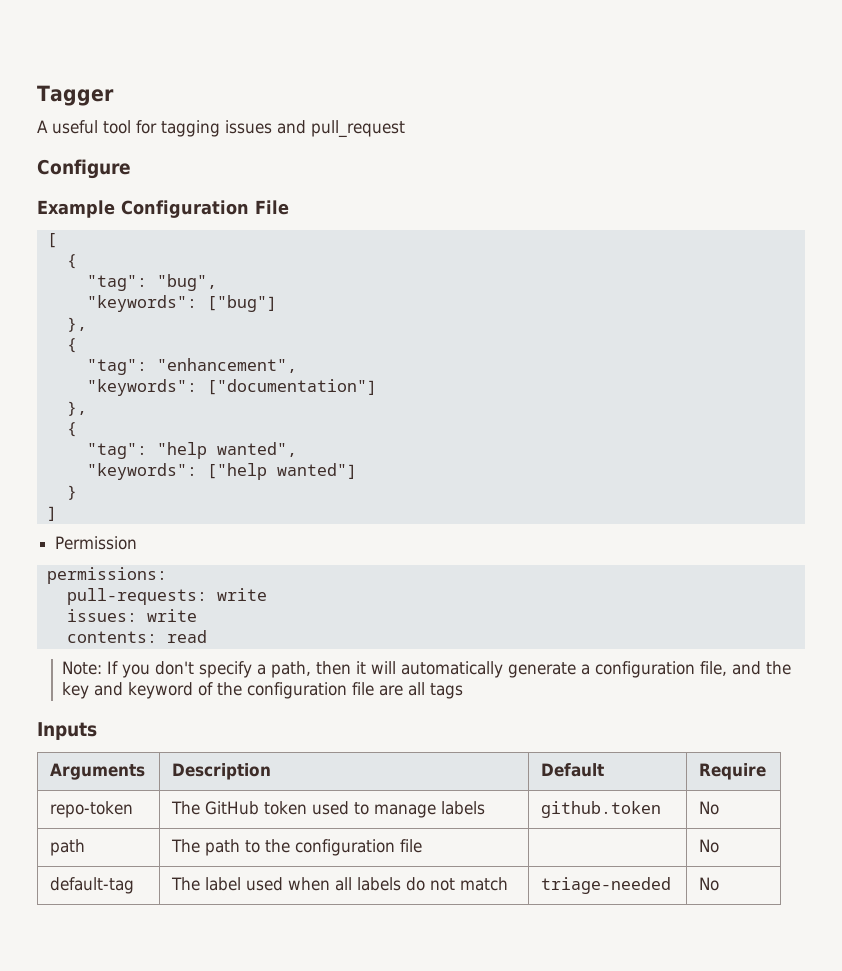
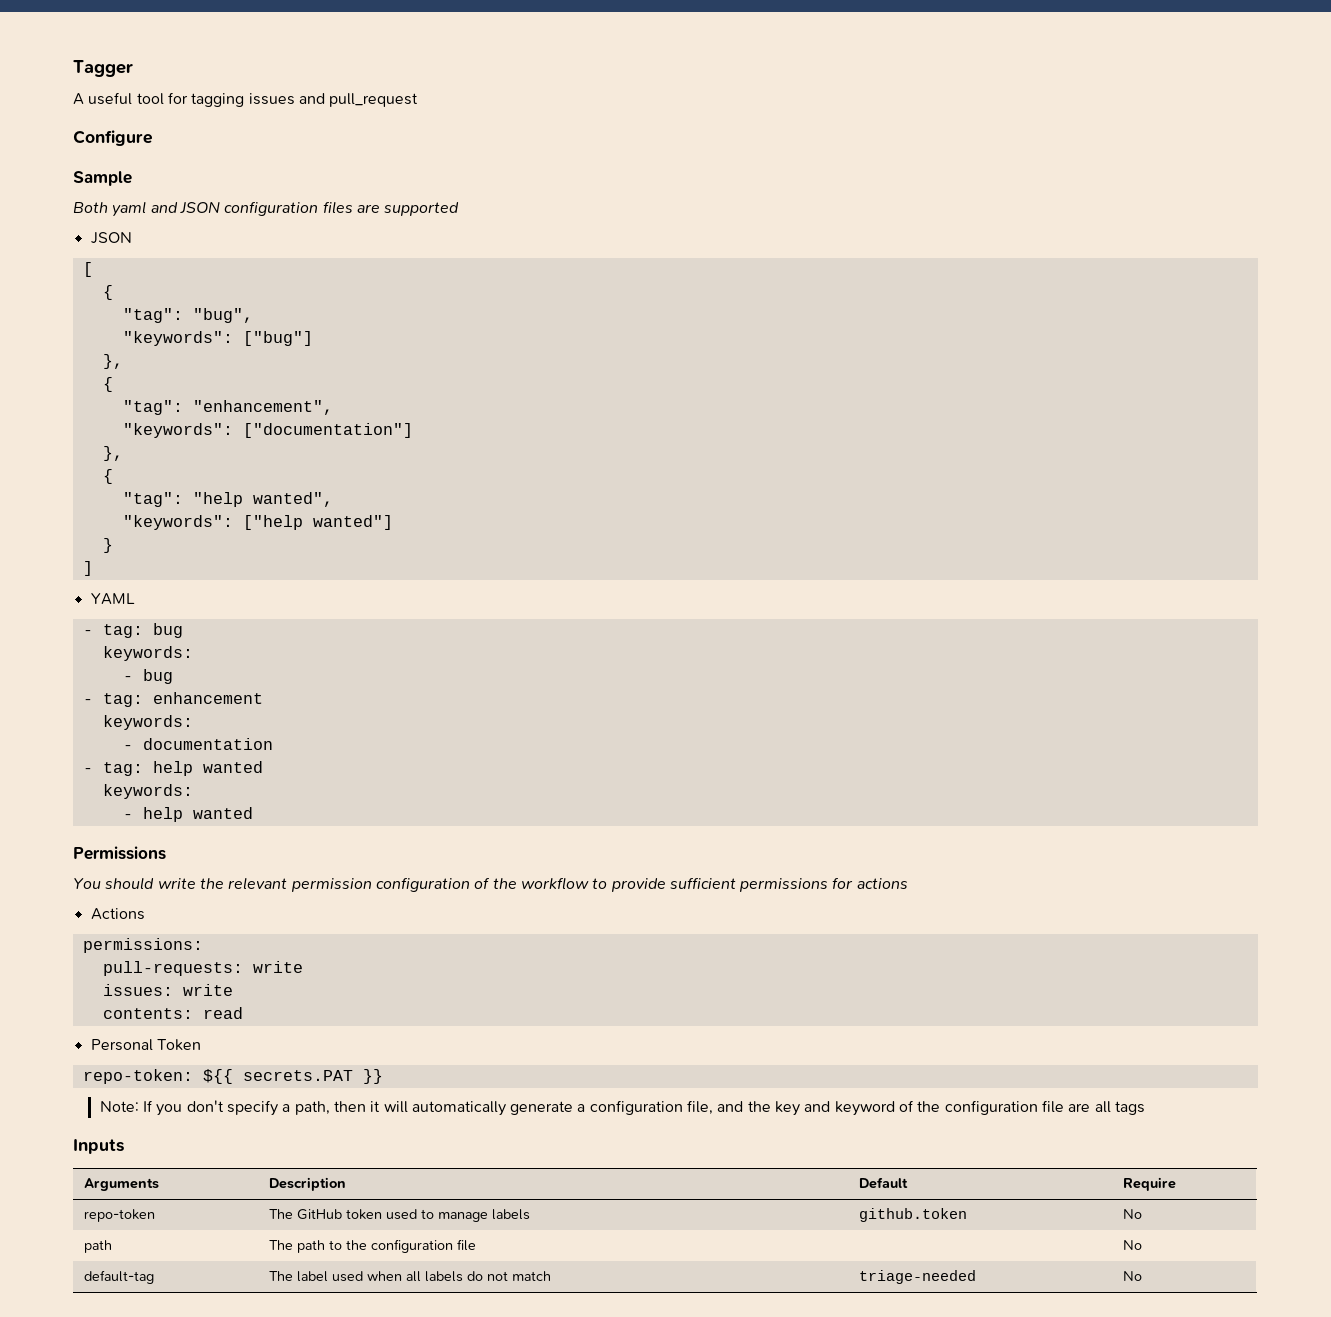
[37,200,289,218] Example Configuration File -> [73,171,132,186] [73,201,460,217] [90,232,132,244] Sample // Both yaml and JSON configuration files are supported // JSON
[55,536,138,550] Permission -> [90,593,135,605] [82,623,183,638] [102,646,193,661] [122,669,173,684] [82,692,263,707] [102,715,193,730] [122,738,273,750] [82,761,263,776] [102,784,193,799] [122,807,253,822] [73,846,166,860] [73,877,908,892] [90,908,145,920] YAML // - tag: bug // keywords: // - bug // - tag: enhancement // keywords: // - documentation // - tag: help wanted // keywords: // - help wanted // Permissions // You should write the relevant permission configuration of the workflow to provide sufficient permissions for actions // Actions
(207, 636) none -> [90,1039,201,1051] [82,1069,383,1084] // Personal Token // repo-token: ${{ secrets.PAT }}

